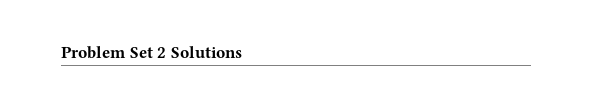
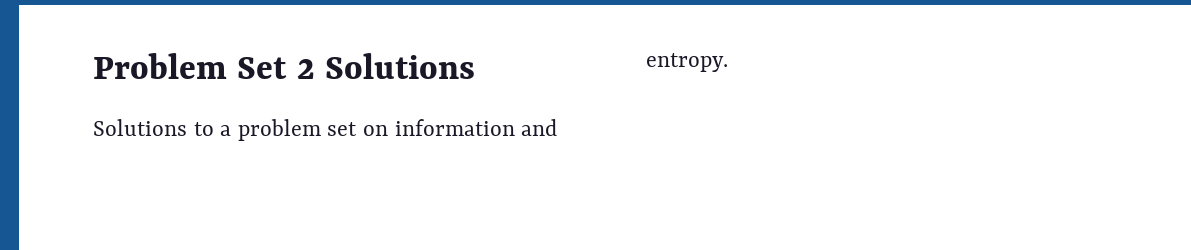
(242, 52) none -> [93,119,558,141] [646,53,728,72] // Solutions to a problem set on information and entropy.

